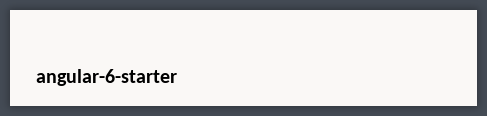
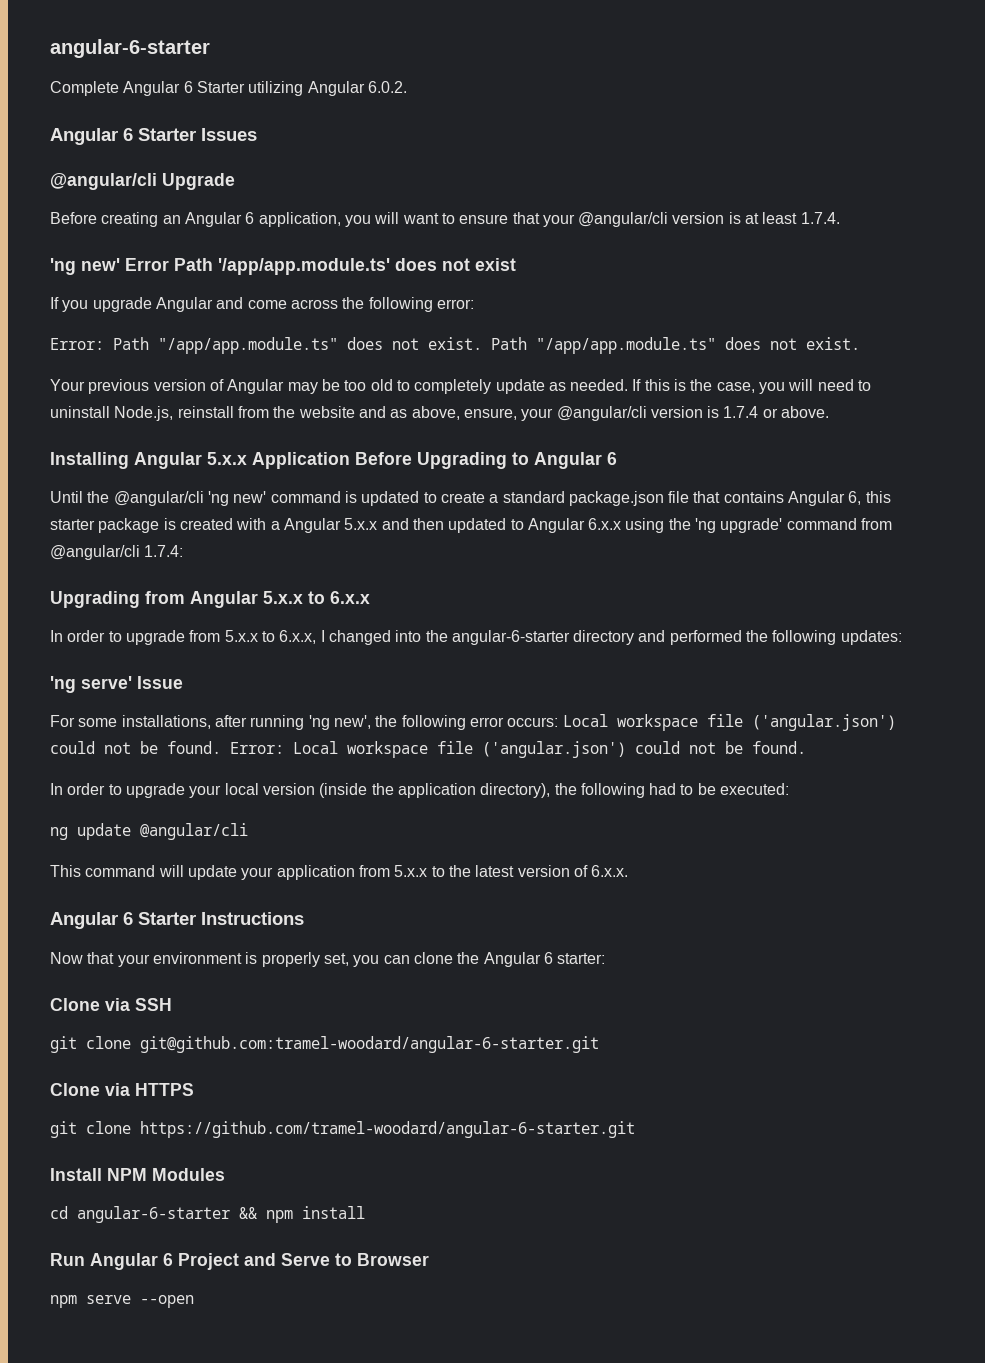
[36,69,177,86] angular-6-starter -> [50,39,210,58] [50,81,407,96] [50,128,257,145] [50,173,235,190] [50,212,840,227] [50,258,516,275] [50,297,474,312] [50,337,860,354] [50,379,872,394] [50,406,830,421] [50,452,617,469] [50,491,891,506] [50,518,893,533] [50,545,184,560] [50,591,370,608] [50,630,902,645] [50,676,183,693] [50,714,896,731] [50,741,806,758] [50,783,790,798] [50,823,248,840] [50,865,629,880] [50,912,304,929] [50,952,606,967] [50,998,172,1011] [50,1036,599,1053] [50,1083,194,1096] [50,1121,635,1138] [50,1168,225,1181] [50,1206,365,1223] [50,1253,429,1270] [50,1295,194,1308] angular-6-starter // Complete Angular 6 Starter utilizing Angular 6.0.2. // Angular 6 Starter Issues // @angular/cli Upgrade // Before creating an Angular 6 application, you will want to ensure that your @angular/cli version is at least 1.7.4. // 'ng new' Error Path '/app/app.module.ts' does not exist // If you upgrade Angular and come across the following error: // Error: Path "/app/app.module.ts" does not exist. Path "/app/app.module.ts" does not exist. // Your previous version of Angular may be too old to completely update as needed. If this is the case, you will need to uninstall Node.js, reinstall from the website and as above, ensure, your @angular/cli version is 1.7.4 or above. // Installing Angular 5.x.x Application Before Upgrading to Angular 6 // Until the @angular/cli 'ng new' command is updated to create a standard package.json file that contains Angular 6, this starter package is created with a Angular 5.x.x and then updated to Angular 6.x.x using the 'ng upgrade' command from @angular/cli 1.7.4: // Upgrading from Angular 5.x.x to 6.x.x // In order to upgrade from 5.x.x to 6.x.x, I changed into the angular-6-starter directory and performed the following updates: // 'ng serve' Issue // For some installations, after running 'ng new', the following error occurs: Local workspace file ('angular.json') could not be found. Error: Local workspace file ('angular.json') could not be found. // In order to upgrade your local version (inside the application directory), the following had to be executed: // ng update @angular/cli // This command will update your application from 5.x.x to the latest version of 6.x.x. // Angular 6 Starter Instructions // Now that your environment is properly set, you can clone the Angular 6 starter: // Clone via SSH // git clone git@github.com:tramel-woodard/angular-6-starter.git // Clone via HTTPS // git clone https://github.com/tramel-woodard/angular-6-starter.git // Install NPM Modules // cd angular-6-starter && npm install // Run Angular 6 Project and Serve to Browser // npm serve --open

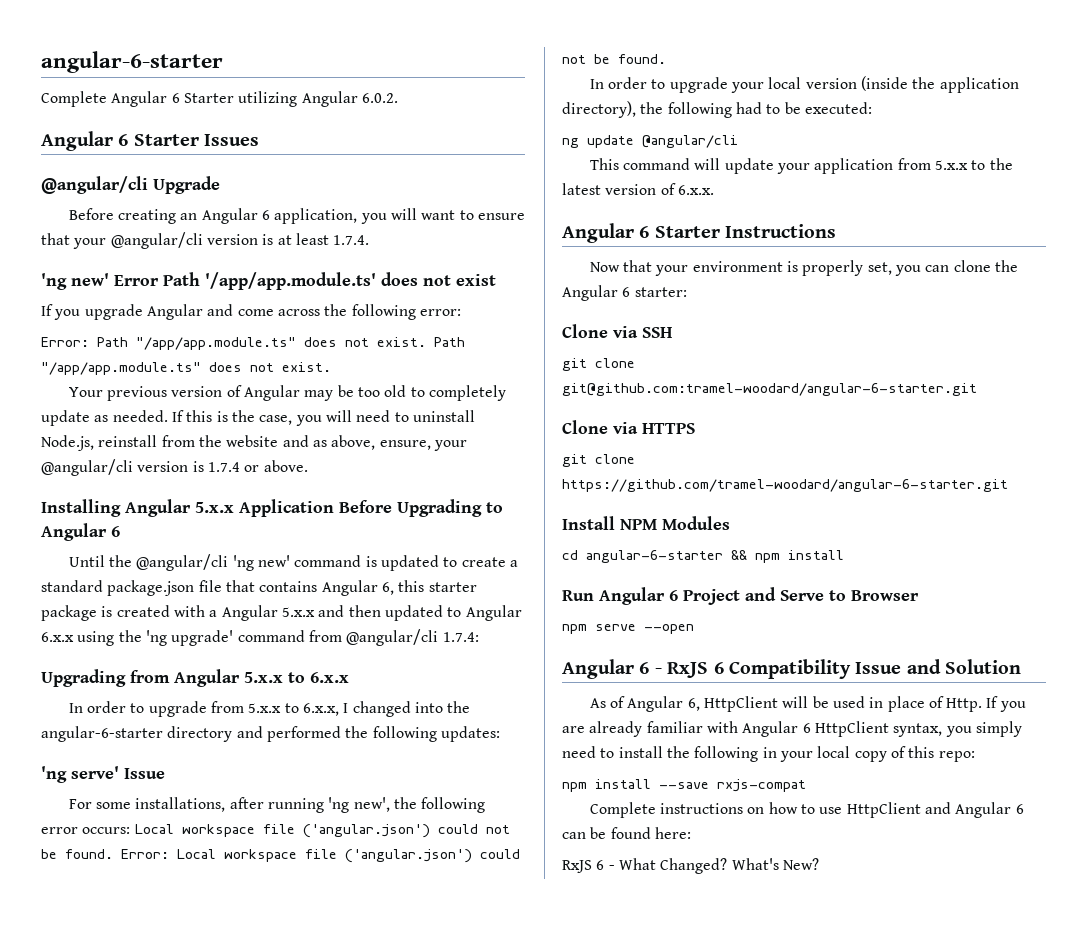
(194, 1301) none -> [562,659,1022,679] [589,696,1026,712] [562,721,1022,737] [562,746,975,762] [562,779,806,792] [589,802,1024,818] [562,827,691,839] [562,858,819,874] // Angular 6 - RxJS 6 Compatibility Issue and Solution // As of Angular 6, HttpClient will be used in place of Http. If you are already familiar with Angular 6 HttpClient syntax, you simply need to install the following in your local copy of this repo: // npm install --save rxjs-compat // Complete instructions on how to use HttpClient and Angular 6 can be found here: // RxJS 6 - What Changed? What's New?

